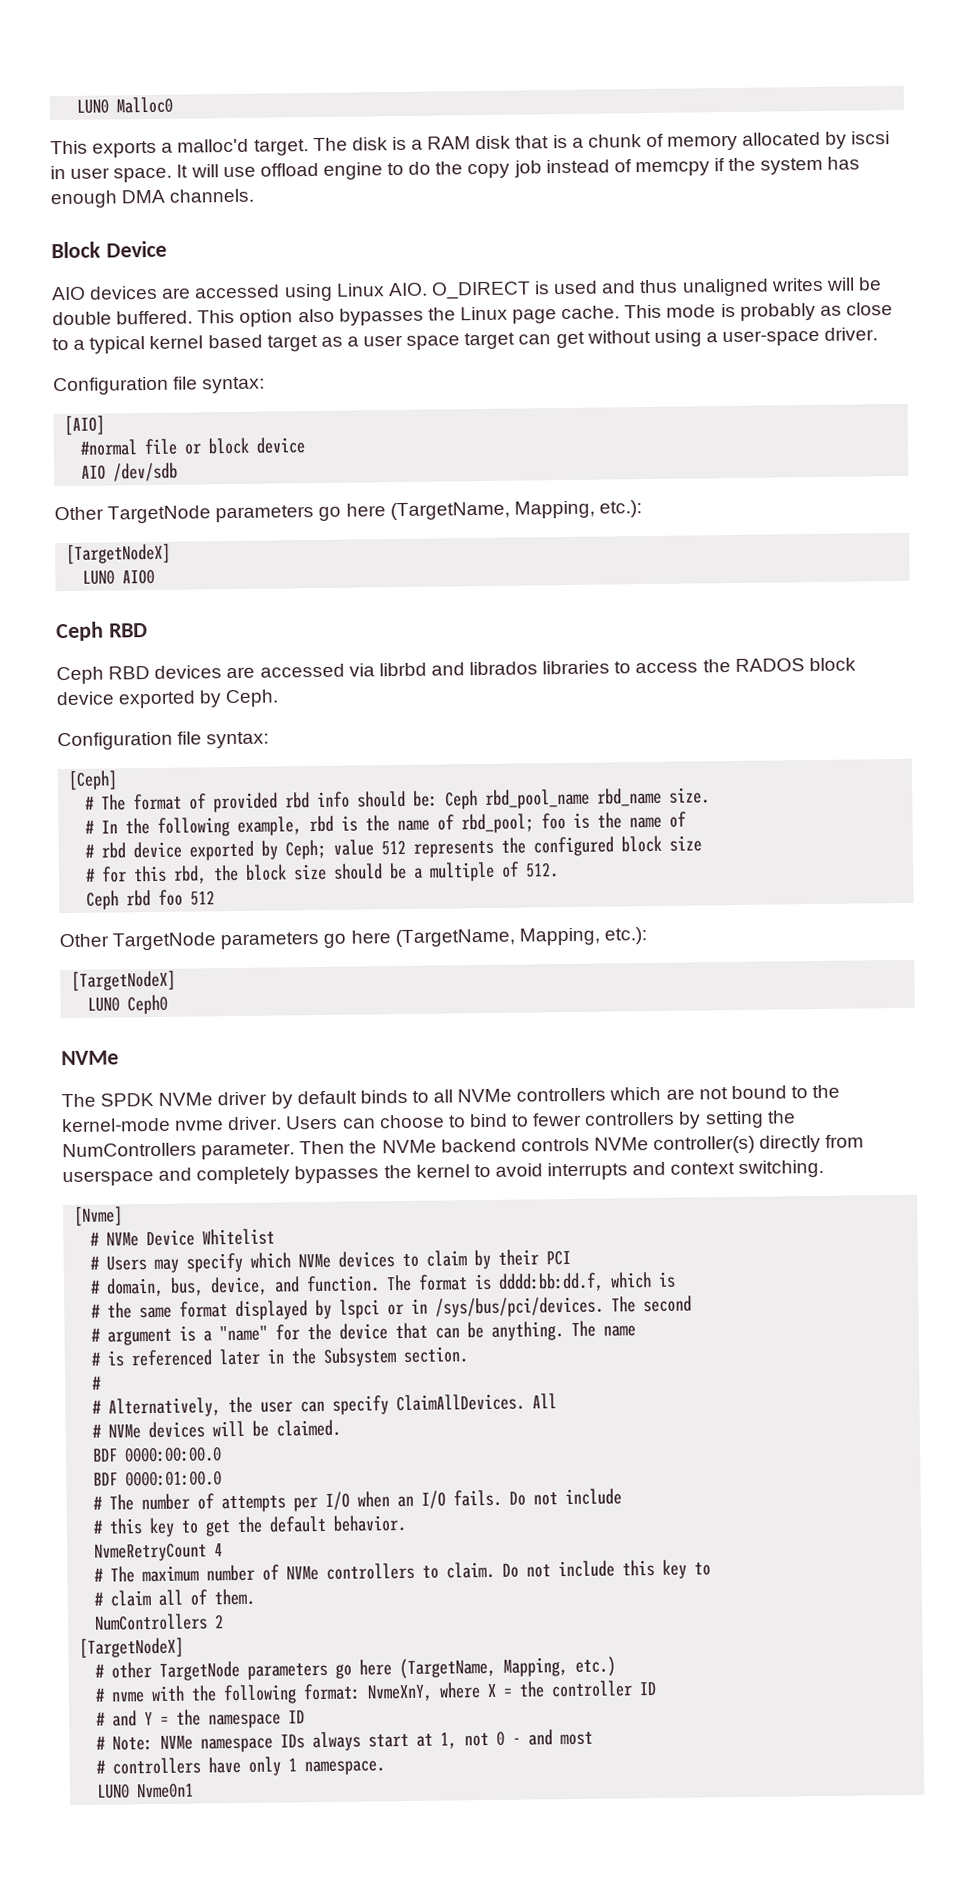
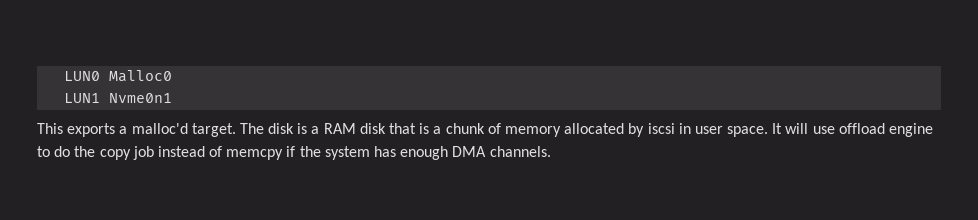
(174, 105) none -> [64,93,173,103] // LUN1 Nvme0n1
[51,240,167,259] [51,277,882,302] [52,302,893,327] [52,327,879,354] [53,376,266,396] [64,415,106,436] [80,437,307,456] [81,462,179,482] [54,500,642,524] [66,543,172,565] [82,568,156,585] [56,621,148,642] [56,657,856,685] [56,689,280,709] [57,731,270,751] [68,770,119,790] [85,787,711,813] [85,811,688,837] [85,835,703,861] [85,861,560,884] [86,889,216,910] [59,927,647,951] [71,970,177,991] [87,994,169,1015] [61,1050,119,1066] [61,1084,841,1109] [62,1110,796,1133] [62,1134,865,1160] [62,1159,825,1187] [74,1206,124,1226] [90,1228,276,1247] [90,1249,572,1273] [90,1271,677,1297] [91,1295,693,1321] [91,1320,637,1346] [91,1346,469,1367] [92,1376,103,1390] [92,1393,558,1418] [92,1419,342,1439] [92,1446,223,1463] [93,1470,223,1487] [93,1488,623,1513] [93,1514,407,1538] [94,1542,224,1562] [94,1559,712,1583] [94,1588,256,1607] [94,1613,225,1631] [79,1637,185,1658] [95,1656,617,1681] [95,1680,657,1705] [96,1709,306,1729] [96,1729,594,1753] [96,1756,386,1776] [97,1782,195,1799] // Block Device // AIO devices are accessed using Linux AIO. O_DIRECT is used and thus unaligned writes will be double buffered. This option also bypasses the Linux page cache. This mode is probably as close to a typical kernel based target as a user space target can get without using a user-space driver. // Configuration file syntax: // [AIO] // #normal file or block device // AIO /dev/sdb // Other TargetNode parameters go here (TargetName, Mapping, etc.): // [TargetNodeX] // LUN0 AIO0 // Ceph RBD // Ceph RBD devices are accessed via librbd and librados libraries to access the RADOS block device exported by Ceph. // Configuration file syntax: // [Ceph] // # The format of provided rbd info should be: Ceph rbd_pool_name rbd_name size. // # In the following example, rbd is the name of rbd_pool; foo is the name of // # rbd device exported by Ceph; value 512 represents the configured block size // # for this rbd, the block size should be a multiple of 512. // Ceph rbd foo 512 // Other TargetNode parameters go here (TargetName, Mapping, etc.): // [TargetNodeX] // LUN0 Ceph0 // NVMe // The SPDK NVMe driver by default binds to all NVMe controllers which are not bound to the kernel-mode nvme driver. Users can choose to bind to fewer controllers by setting the NumControllers parameter. Then the NVMe backend controls NVMe controller(s) directly from userspace and completely bypasses the kernel to avoid interrupts and context switching. // [Nvme] // # NVMe Device Whitelist // # Users may specify which NVMe devices to claim by their PCI // # domain, bus, device, and function. The format is dddd:bb:dd.f, which is // # the same format displayed by lspci or in /sys/bus/pci/devices. The second // # argument is a "name" for the device that can be anything. The name // # is referenced later in the Subsystem section. // # // # Alternatively, the user can specify ClaimAllDevices. All // # NVMe devices will be claimed. // BDF 0000:00:00.0 // BDF 0000:01:00.0 // # The number of attempts per I/O when an I/O fails. Do not include // # this key to get the default behavior. // NvmeRetryCount 4 // # The maximum number of NVMe controllers to claim. Do not include this key to // # claim all of them. // NumControllers 2 // [TargetNodeX] // # other TargetNode parameters go here (TargetName, Mapping, etc.) // # nvme with the following format: NvmeXnY, where X = the controller ID // # and Y = the namespace ID // # Note: NVMe namespace IDs always start at 1, not 0 - and most // # controllers have only 1 namespace. // LUN0 Nvme0n1 -> (551, 151) none

